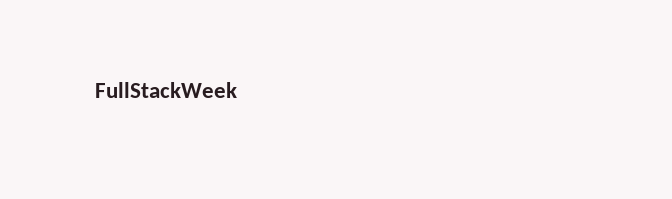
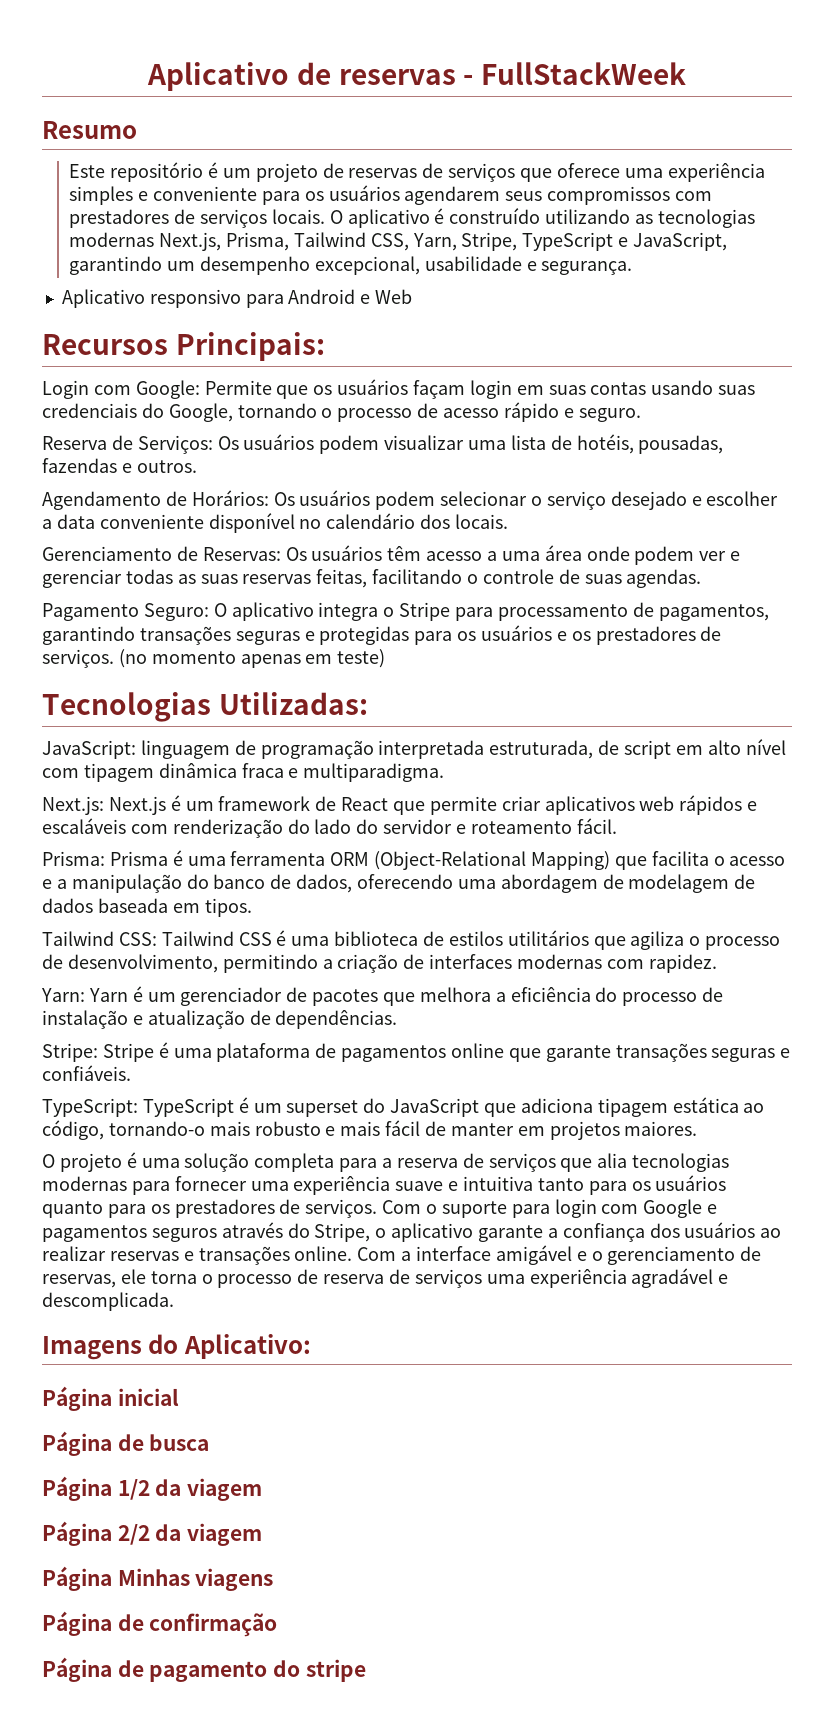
[95,82,237,98] FullStackWeek -> [147,62,686,91] [42,121,137,139] [69,162,765,182] [69,185,712,205] [69,208,755,228] [69,232,727,251] [69,256,633,275] [61,289,413,308] [42,332,325,361] [42,379,756,399] [42,402,641,422] [42,434,724,454] [42,458,197,473] [42,490,779,510] [42,513,509,533] [42,545,741,565] [42,569,702,588] [42,602,769,621] [42,625,722,645] [42,649,386,668] [42,692,368,722] [42,739,786,759] [42,763,445,782] [42,795,758,815] [42,818,617,838] [42,850,786,870] [42,874,756,893] [42,898,252,917] [42,930,781,950] [42,954,717,973] [41,986,724,1006] [42,1010,398,1029] [42,1042,791,1062] [42,1065,131,1081] [42,1097,765,1117] [42,1120,698,1140] [42,1152,730,1172] [42,1175,727,1195] [42,1199,718,1218] [42,1222,782,1242] [42,1245,762,1265] [42,1268,729,1288] [42,1292,174,1311] [42,1334,311,1360] [42,1386,179,1411] [42,1431,210,1456] [42,1476,263,1501] [42,1521,263,1546] [42,1566,274,1591] [42,1611,278,1637] [42,1657,366,1682] Aplicativo de reservas - FullStackWeek // Resumo // Este repositório é um projeto de reservas de serviços que oferece uma experiência simples e conveniente para os usuários agendarem seus compromissos com prestadores de serviços locais. O aplicativo é construído utilizando as tecnologias modernas Next.js, Prisma, Tailwind CSS, Yarn, Stripe, TypeScript e JavaScript, garantindo um desempenho excepcional, usabilidade e segurança. // Aplicativo responsivo para Android e Web // Recursos Principais: // Login com Google: Permite que os usuários façam login em suas contas usando suas credenciais do Google, tornando o processo de acesso rápido e seguro. // Reserva de Serviços: Os usuários podem visualizar uma lista de hotéis, pousadas, fazendas e outros. // Agendamento de Horários: Os usuários podem selecionar o serviço desejado e escolher a data conveniente disponível no calendário dos locais. // Gerenciamento de Reservas: Os usuários têm acesso a uma área onde podem ver e gerenciar todas as suas reservas feitas, facilitando o controle de suas agendas. // Pagamento Seguro: O aplicativo integra o Stripe para processamento de pagamentos, garantindo transações seguras e protegidas para os usuários e os prestadores de serviços. (no momento apenas em teste) // Tecnologias Utilizadas: // JavaScript: linguagem de programação interpretada estruturada, de script em alto nível com tipagem dinâmica fraca e multiparadigma. // Next.js: Next.js é um framework de React que permite criar aplicativos web rápidos e escaláveis com renderização do lado do servidor e roteamento fácil. // Prisma: Prisma é uma ferramenta ORM (Object-Relational Mapping) que facilita o acesso e a manipulação do banco de dados, oferecendo uma abordagem de modelagem de dados baseada em tipos. // Tailwind CSS: Tailwind CSS é uma biblioteca de estilos utilitários que agiliza o processo de desenvolvimento, permitindo a criação de interfaces modernas com rapidez. // Yarn: Yarn é um gerenciador de pacotes que melhora a eficiência do processo de instalação e atualização de dependências. // Stripe: Stripe é uma plataforma de pagamentos online que garante transações seguras e confiáveis. // TypeScript: TypeScript é um superset do JavaScript que adiciona tipagem estática ao código, tornando-o mais robusto e mais fácil de manter em projetos maiores. // O projeto é uma solução completa para a reserva de serviços que alia tecnologias modernas para fornecer uma experiência suave e intuitiva tanto para os usuários quanto para os prestadores de serviços. Com o suporte para login com Google e pagamentos seguros através do Stripe, o aplicativo garante a confiança dos usuários ao realizar reservas e transações online. Com a interface amigável e o gerenciamento de reservas, ele torna o processo de reserva de serviços uma experiência agradável e descomplicada. // Imagens do Aplicativo: // Página inicial // Página de busca // Página 1/2 da viagem // Página 2/2 da viagem // Página Minhas viagens // Página de confirmação // Página de pagamento do stripe

